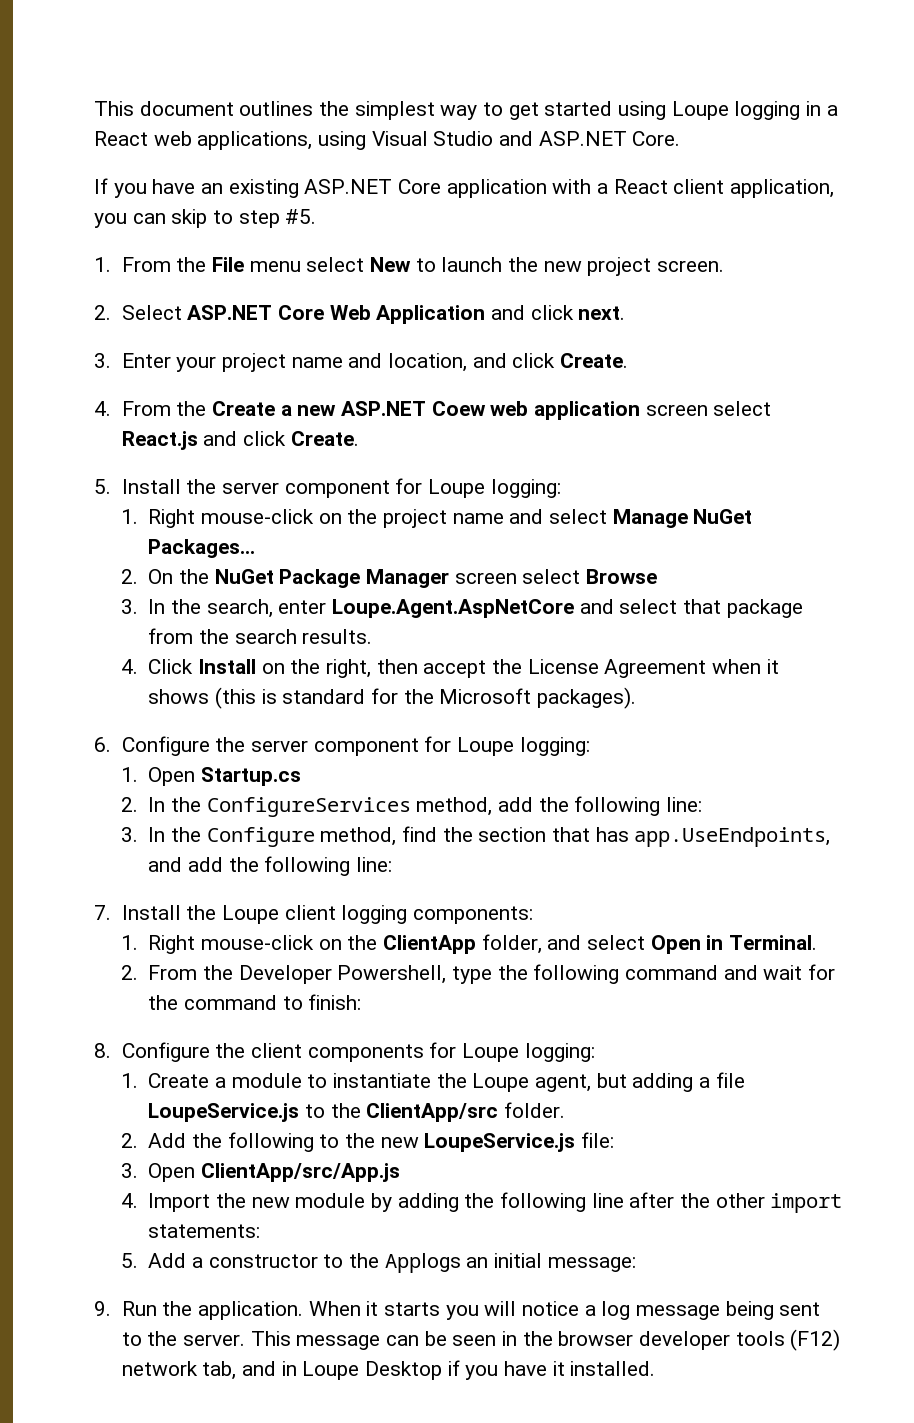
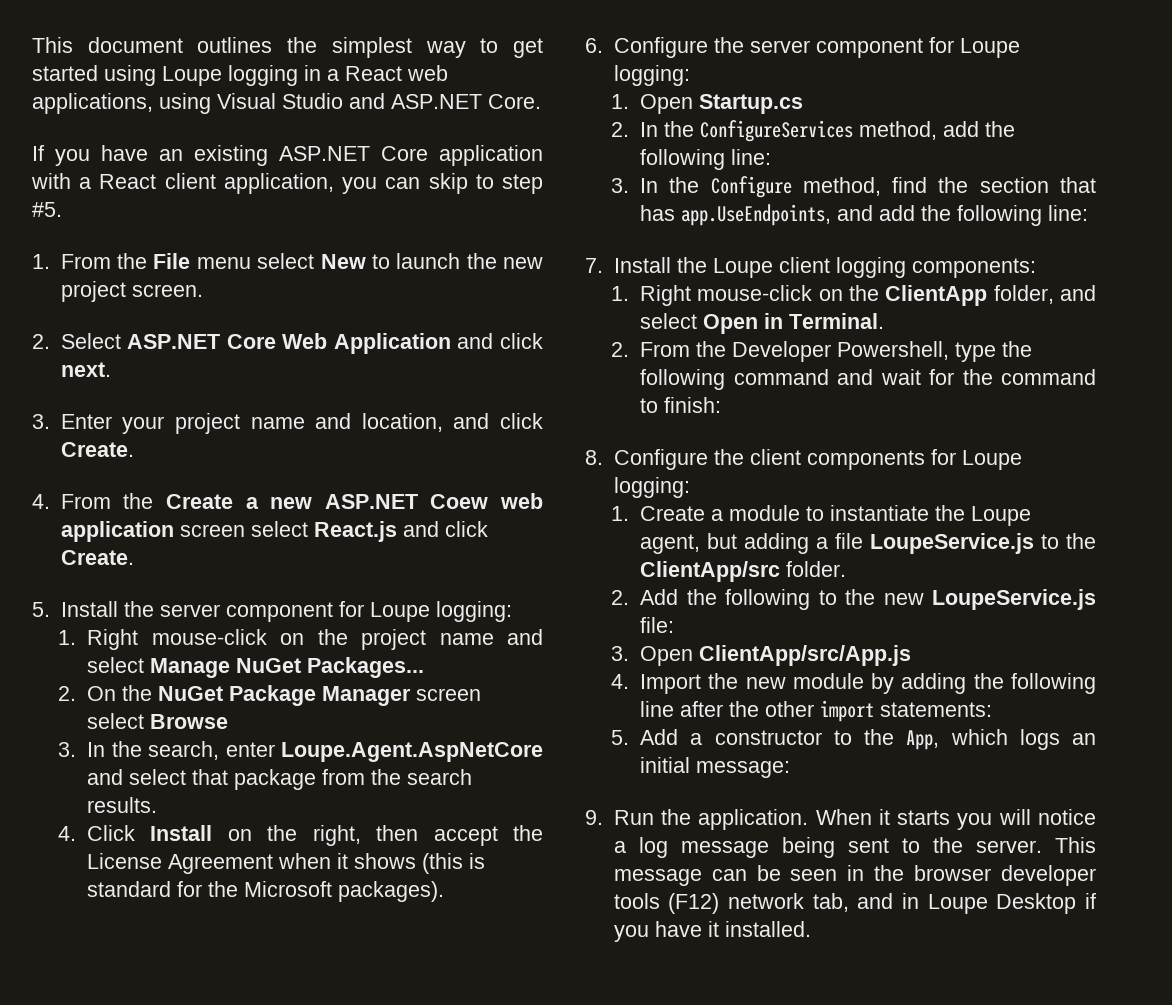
[384,1253,461,1273] Applogs -> [906,729,1060,750] App, which logs

